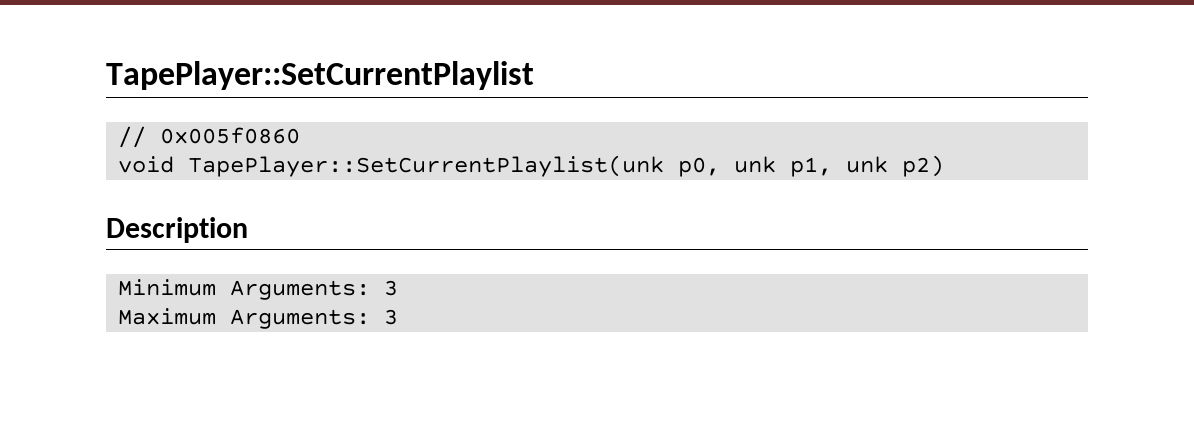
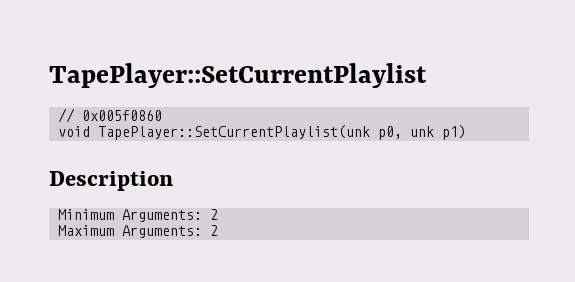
[790,155,945,177] p1, unk p2) -> [442,125,467,140] p1)
[384,280,399,296] 3 -> [210,209,219,220] 2
[384,309,399,325] 3 -> [210,225,219,236] 2

